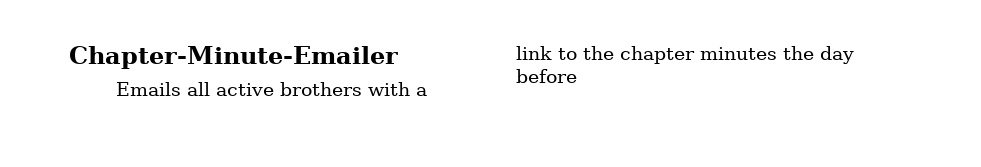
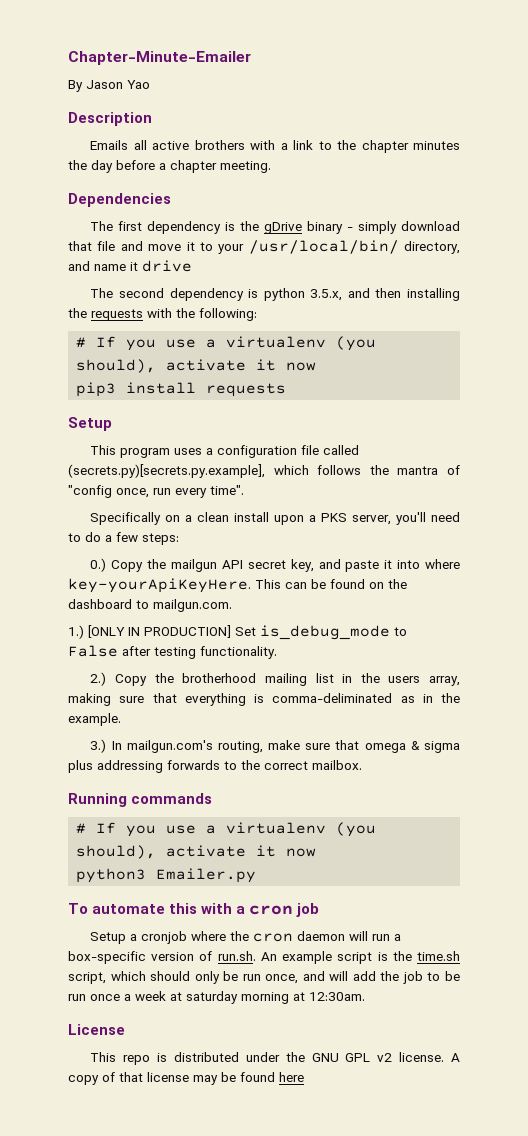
(398, 57) none -> [68,80,150,92] [68,112,152,126] // By Jason Yao // Description
(577, 76) none -> [159,160,271,173] [68,193,171,207] [90,221,461,234] [68,240,460,254] [68,260,192,272] [90,288,461,301] [68,308,257,321] [76,336,377,351] [76,359,317,373] [76,382,287,397] [68,417,112,431] [90,445,360,458] [68,464,461,478] [68,485,244,498] [90,512,460,525] [68,532,179,545] [90,558,460,572] [68,578,407,593] [68,599,232,612] [68,625,407,640] [68,645,277,659] [90,672,460,686] [68,693,460,706] [68,713,121,726] [90,739,461,753] [68,760,362,773] [68,793,213,807] [76,822,377,837] [76,845,317,859] [76,868,257,883] [68,903,320,917] [90,931,402,944] [68,951,461,964] [68,971,461,984] [68,991,365,1004] [68,1024,125,1035] [90,1052,461,1065] [68,1072,304,1085] a chapter meeting. // Dependencies // The first dependency is the gDrive binary - simply download that file and move it to your /usr/local/bin/ directory, and name it drive // The second dependency is python 3.5.x, and then installing the requests with the following: // # If you use a virtualenv (you should), activate it now // pip3 install requests // Setup // This program uses a configuration file called (secrets.py)[secrets.py.example], which follows the mantra of "config once, run every time". // Specifically on a clean install upon a PKS server, you'll need to do a few steps: // 0.) Copy the mailgun API secret key, and paste it into where key-yourApiKeyHere. This can be found on the dashboard to mailgun.com. // 1.) [ONLY IN PRODUCTION] Set is_debug_mode to False after testing functionality. // 2.) Copy the brotherhood mailing list in the users array, making sure that everything is comma-deliminated as in the example. // 3.) In mailgun.com's routing, make sure that omega & sigma plus addressing forwards to the correct mailbox. // Running commands // # If you use a virtualenv (you should), activate it now // python3 Emailer.py // To automate this with a cron job // Setup a cronjob where the cron daemon will run a box-specific version of run.sh. An example script is the time.sh script, which should only be run once, and will add the job to be run once a week at saturday morning at 12:30am. // License // This repo is distributed under the GNU GPL v2 license. A copy of that license may be found here

